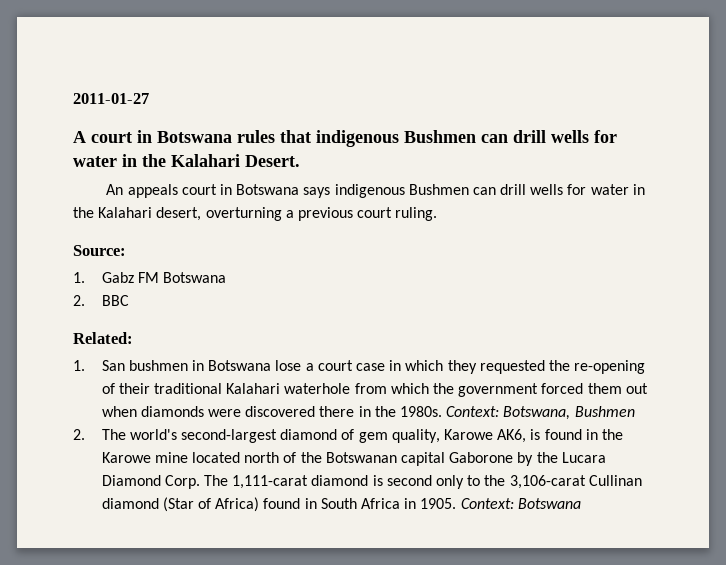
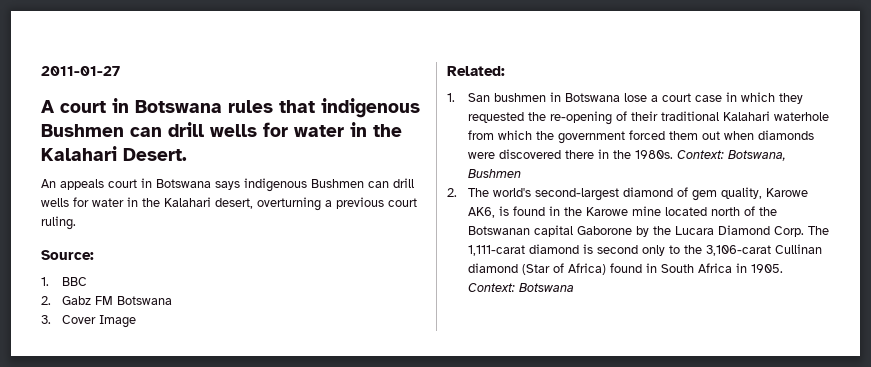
(85, 277) none -> [61,277,87,286] [41,296,51,305] BBC // 2.
[73,295,129,306] 2. BBC -> [41,315,136,328] 3. Cover Image

